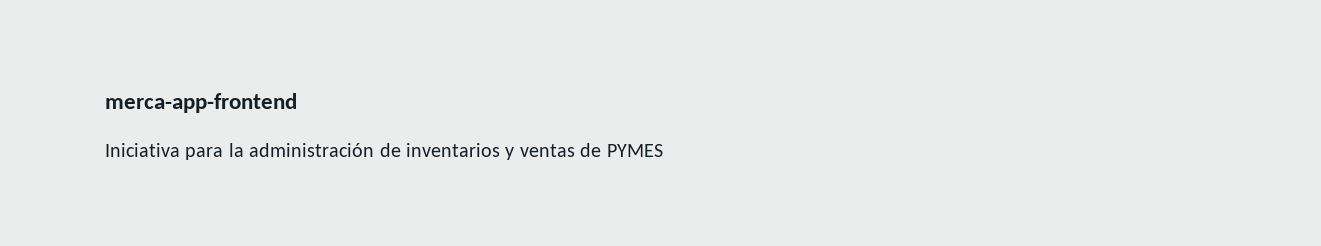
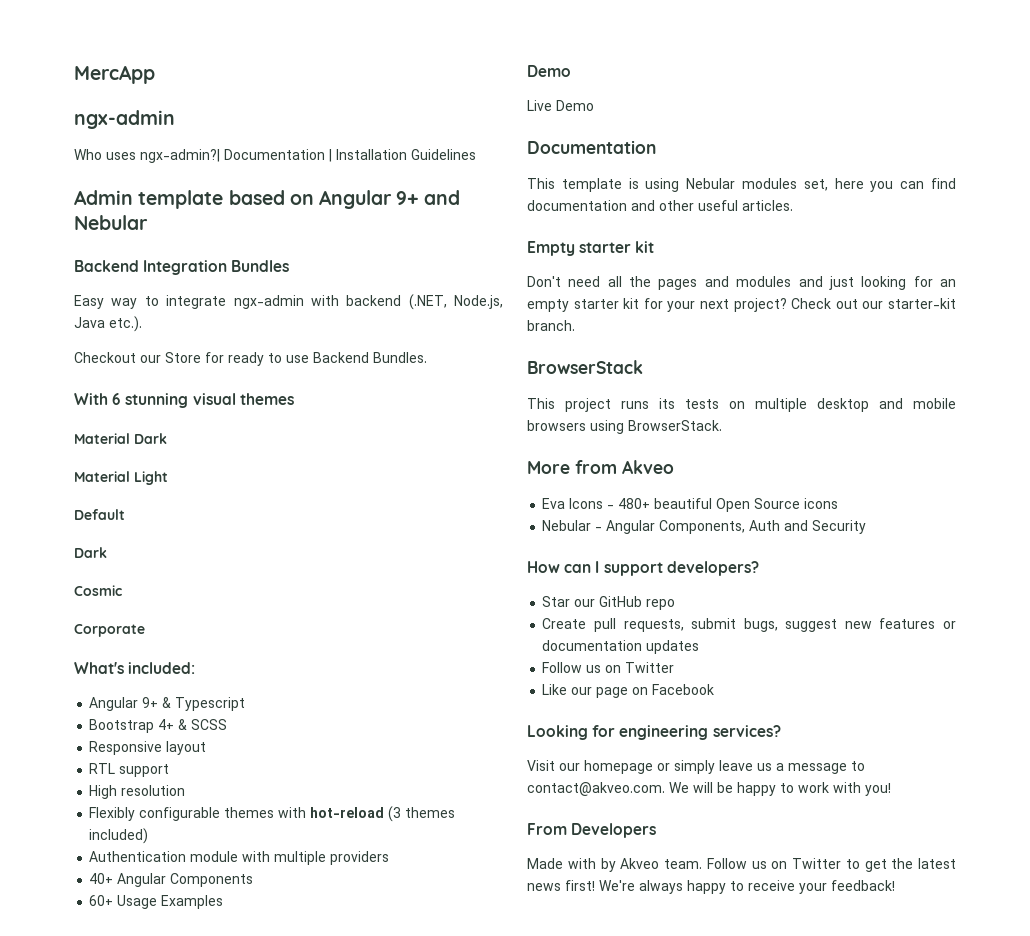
[105,93,297,113] [105,143,663,160] merca-app-frontend // Iniciativa para la administración de inventarios y ventas de PYMES -> [74,65,155,84] [74,110,175,129] [74,149,476,163] [74,190,460,209] [74,215,148,230] [74,260,290,275] [74,294,503,310] [74,316,142,332] [74,352,427,366] [74,393,294,408] [74,433,167,444] [74,471,168,485] [74,509,125,520] [74,547,107,558] [74,585,122,596] [74,624,145,637] [74,662,196,674] [89,697,246,711] [89,719,228,733] [89,741,207,755] [89,763,170,777] [89,785,186,799] [89,806,456,822] [89,828,149,844] [89,851,390,865] [89,873,254,887] [89,895,224,909] [527,65,571,77] [527,100,594,111] [527,140,656,154] [527,178,956,192] [527,200,793,211] [527,241,655,256] [527,276,956,290] [527,298,956,312] [527,320,575,331] [527,360,643,374] [527,398,956,412] [527,420,722,434] [527,460,674,474] [542,498,839,512] [542,520,867,534] [527,561,759,576] [542,596,676,610] [542,618,956,632] [542,640,700,654] [542,662,675,673] [542,684,715,698] [527,725,781,740] [527,760,865,774] [527,782,891,796] [527,823,657,838] [527,858,956,872] [527,880,895,894] MercApp // ngx-admin // Who uses ngx-admin?| Documentation | Installation Guidelines // Admin template based on Angular 9+ and Nebular // Backend Integration Bundles // Easy way to integrate ngx-admin with backend (.NET, Node.js, Java etc.). // Checkout our Store for ready to use Backend Bundles. // With 6 stunning visual themes // Material Dark // Material Light // Default // Dark // Cosmic // Corporate // What's included: // Angular 9+ & Typescript // Bootstrap 4+ & SCSS // Responsive layout // RTL support // High resolution // Flexibly configurable themes with hot-reload (3 themes included) // Authentication module with multiple providers // 40+ Angular Components // 60+ Usage Examples // Demo // Live Demo // Documentation // This template is using Nebular modules set, here you can find documentation and other useful articles. // Empty starter kit // Don't need all the pages and modules and just looking for an empty starter kit for your next project? Check out our starter-kit branch. // BrowserStack // This project runs its tests on multiple desktop and mobile browsers using BrowserStack. // More from Akveo // Eva Icons - 480+ beautiful Open Source icons // Nebular - Angular Components, Auth and Security // How can I support developers? // Star our GitHub repo // Create pull requests, submit bugs, suggest new features or documentation updates // Follow us on Twitter // Like our page on Facebook // Looking for engineering services? // Visit our homepage or simply leave us a message to contact@akveo.com. We will be happy to work with you! // From Developers // Made with by Akveo team. Follow us on Twitter to get the latest news first! We're always happy to receive your feedback!

